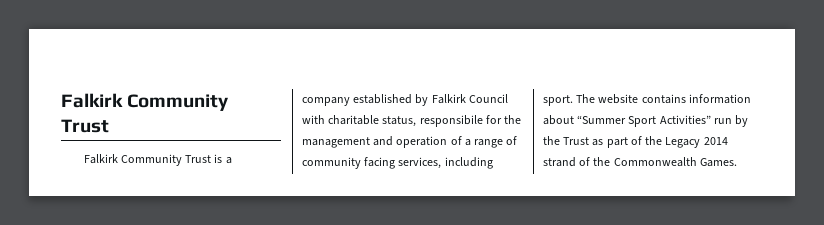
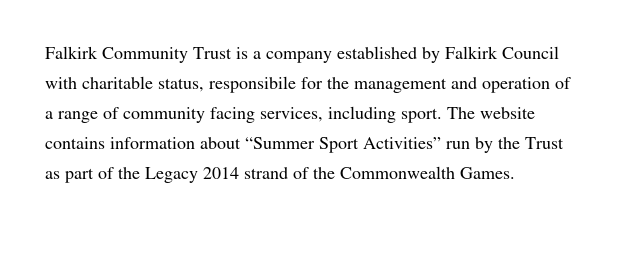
[61,93,229,111] [61,119,109,133] [83,154,212,166] Falkirk Community Trust // Falkirk Community Trust -> [45,46,232,63] Falkirk Community Trust

